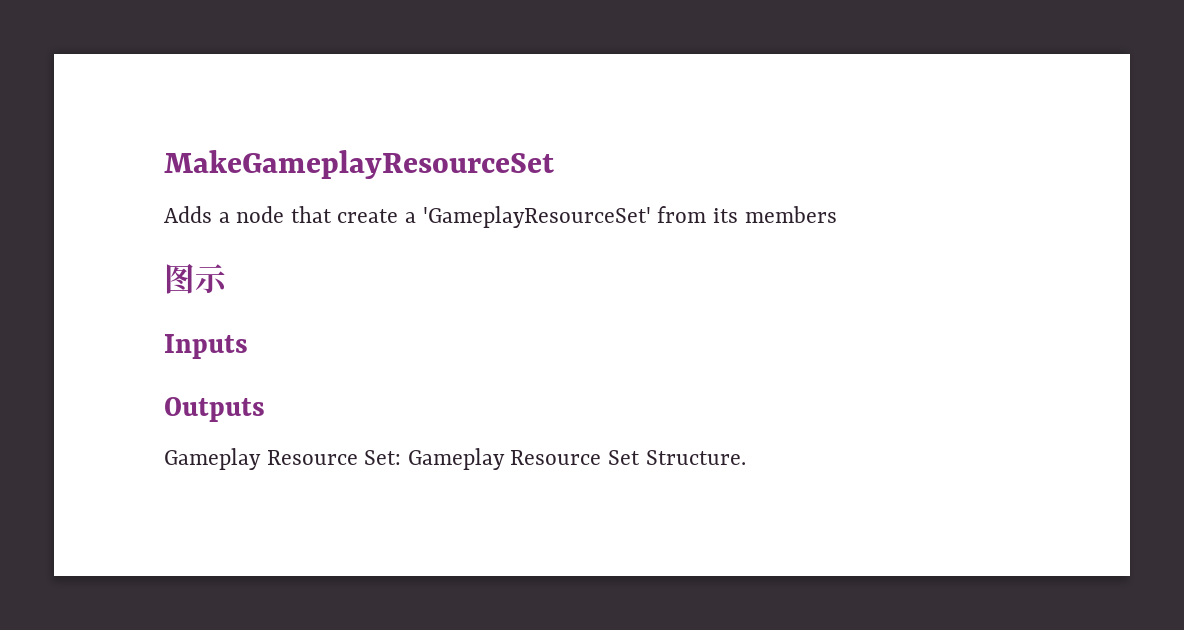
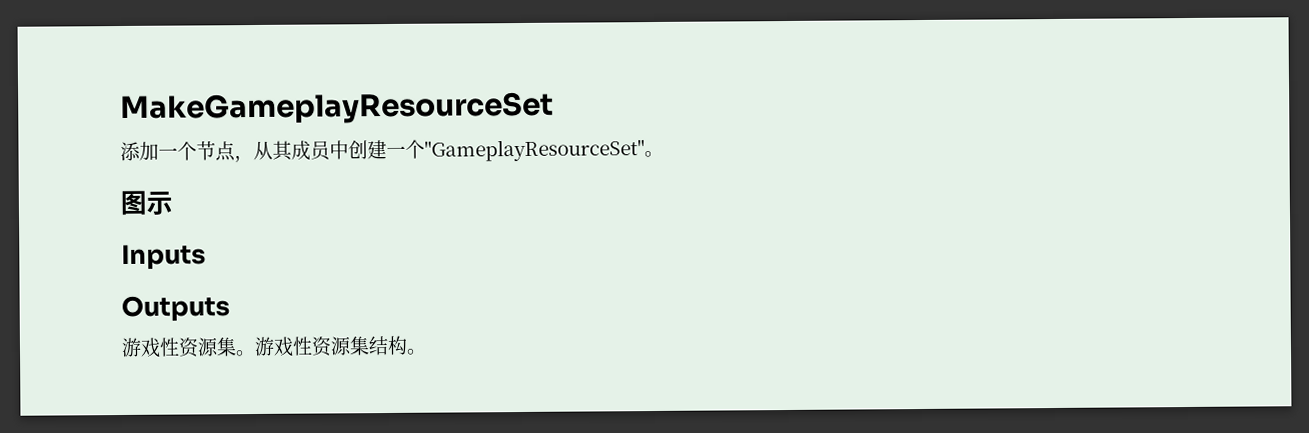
[164,206,837,228] [164,263,228,294] [164,334,248,359] [164,397,265,422] [164,448,746,470] Adds a node that create a 'GameplayResourceSet' from its members // 图示 // Inputs // Outputs // Gameplay Resource Set: Gameplay Resource Set Structure. -> [120,139,664,163] [120,190,173,216] [121,244,206,271] [121,295,230,323] [121,335,427,358] 添加一个节点，从其成员中创建一个"GameplayResourceSet"。 // 图示 // Inputs // Outputs // 游戏性资源集。游戏性资源集结构。

